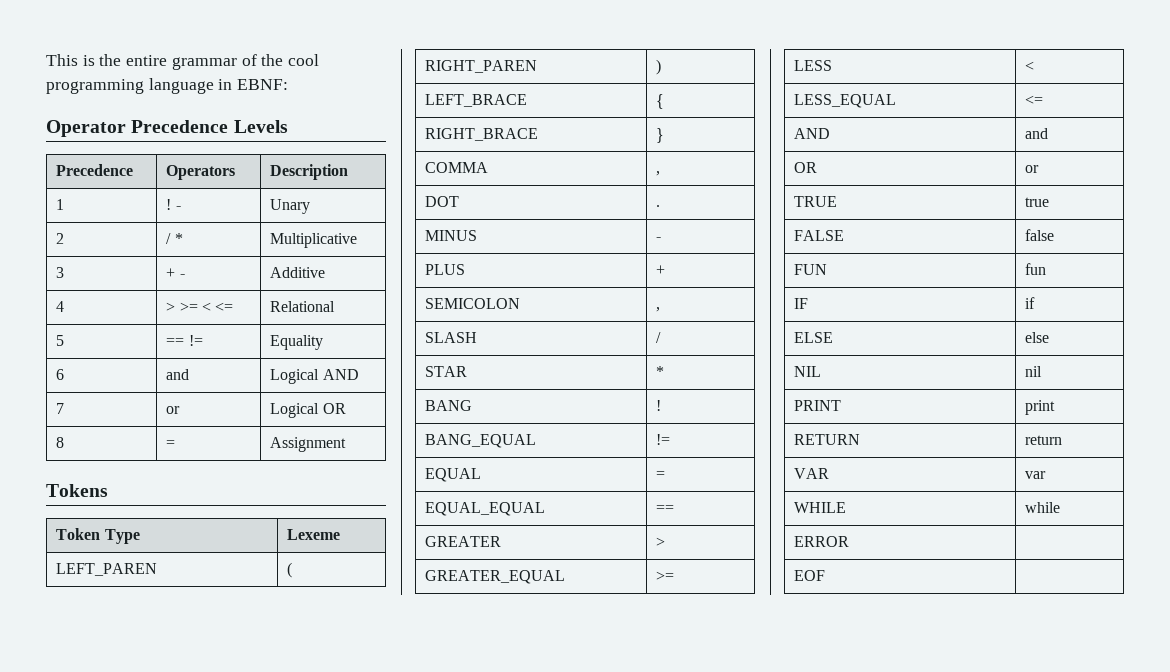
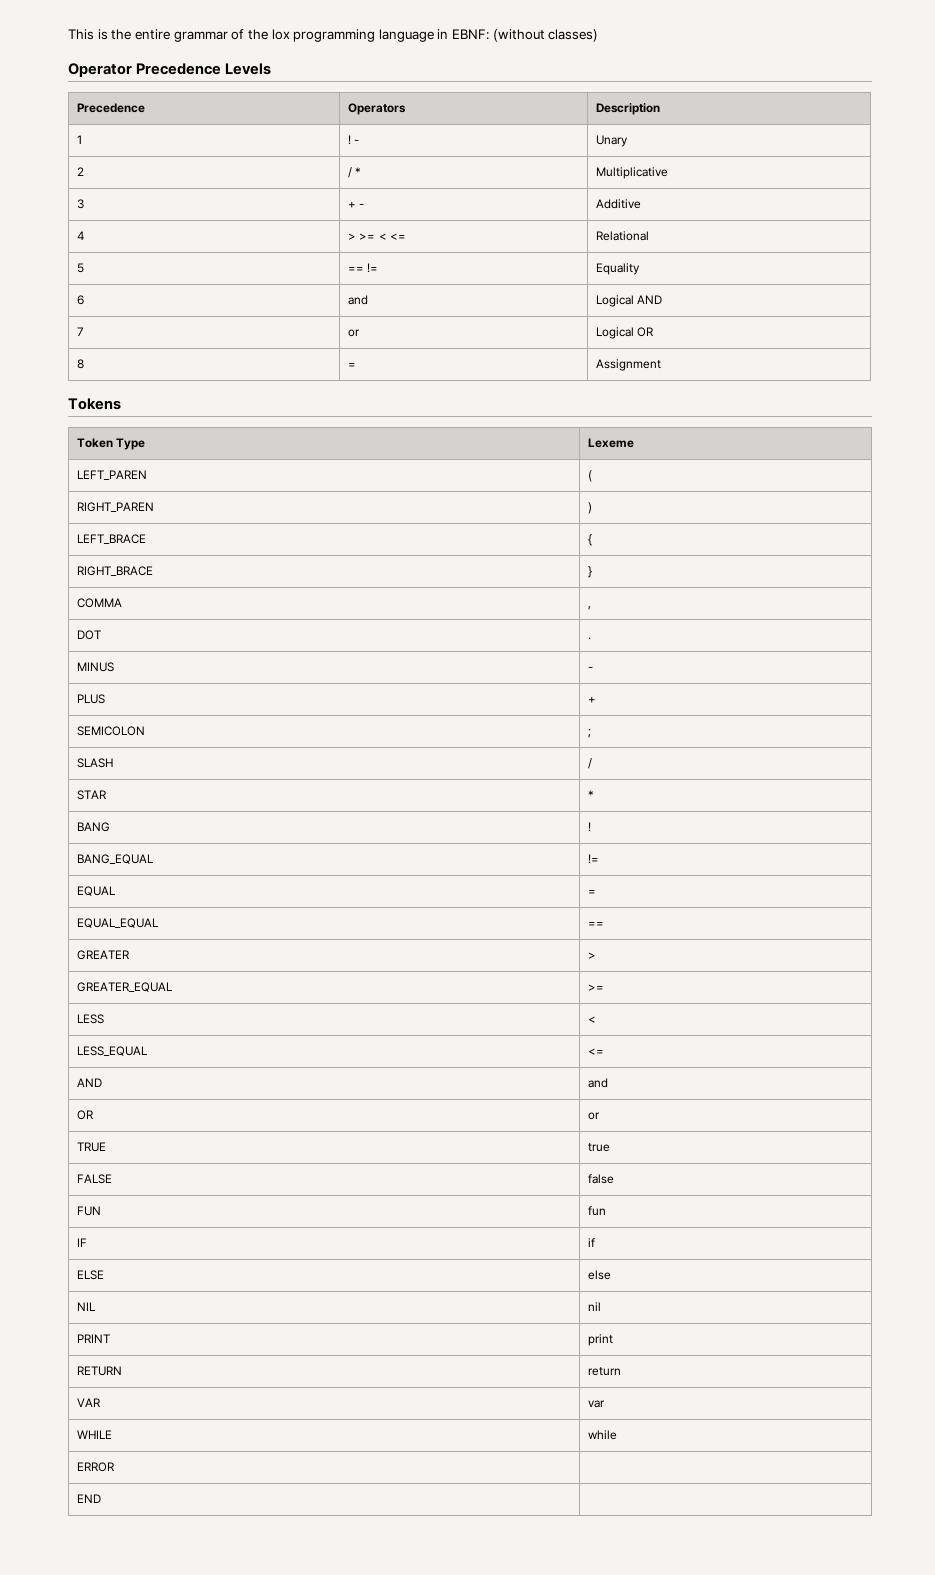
[288,54,320,66] cool -> [271,29,290,40] lox
(289, 84) none -> [492,29,599,42] (without classes)
[656,307,661,312] , -> [588,728,592,738] ;
[794,570,826,581] EOF -> [77,1494,102,1503] END

